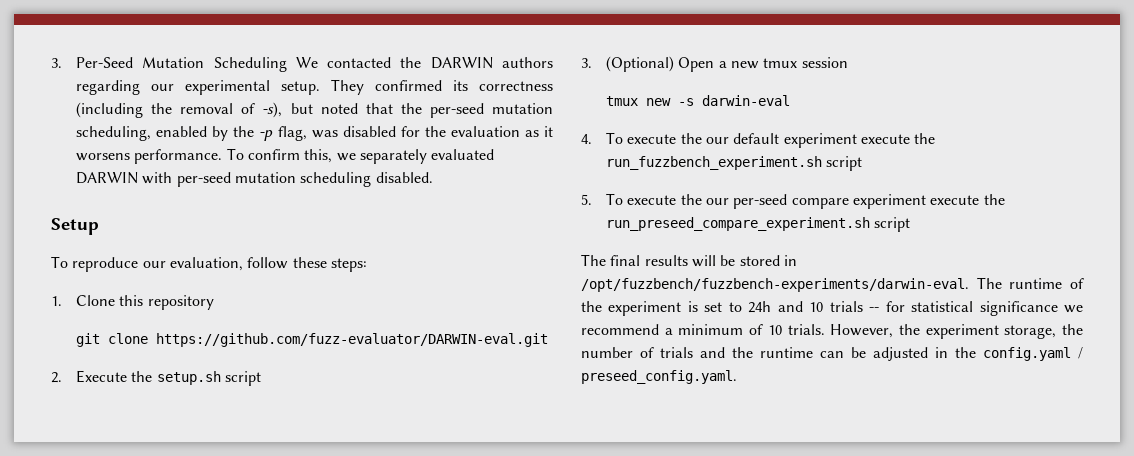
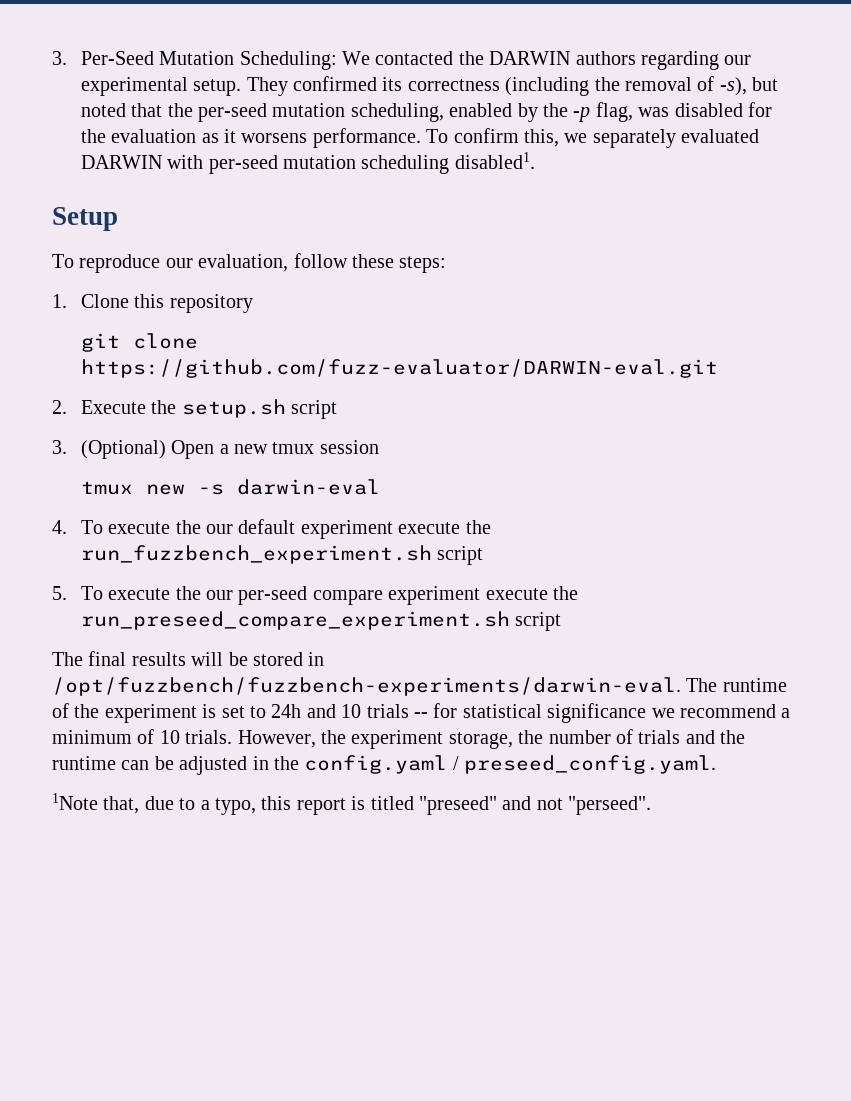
[213,57,287,72] Scheduling -> [239,51,337,70] Scheduling:
[375,172,433,183] disabled. -> [454,152,535,169] disabled1.
(737, 377) none -> [52,793,652,815] // 1Note that, due to a typo, this report is titled "preseed" and not "perseed".

